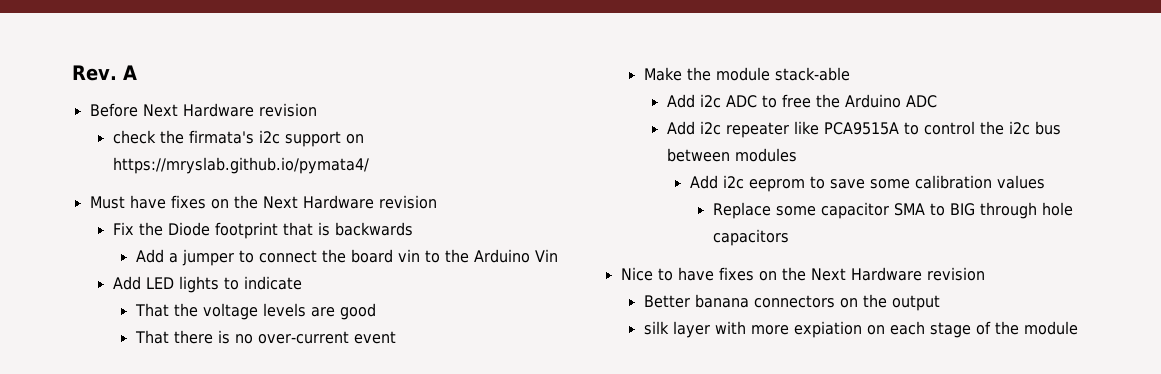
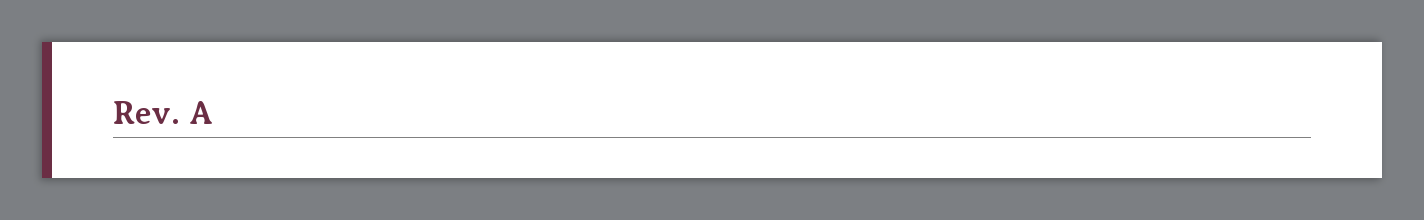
[89,103,317,117] [112,130,364,147] [112,157,369,174] [89,195,437,209] [112,222,413,239] [135,249,558,266] [112,276,302,293] [134,303,376,320] [134,330,396,344] [643,67,850,81] [666,94,937,108] [666,121,1061,138] [666,148,797,162] [689,175,1045,192] [712,202,1073,219] [712,229,789,246] [620,267,985,281] [643,294,940,311] [643,321,1078,338] // Before Next Hardware revision // check the firmata's i2c support on https://mryslab.github.io/pymata4/ // Must have fixes on the Next Hardware revision // Fix the Diode footprint that is backwards // Add a jumper to connect the board vin to the Arduino Vin // Add LED lights to indicate // That the voltage levels are good // That there is no over-current event // Make the module stack-able // Add i2c ADC to free the Arduino ADC // Add i2c repeater like PCA9515A to control the i2c bus between modules // Add i2c eeprom to save some calibration values // Replace some capacitor SMA to BIG through hole capacitors // Nice to have fixes on the Next Hardware revision // Better banana connectors on the output // silk layer with more expiation on each stage of the module -> (213, 112) none

